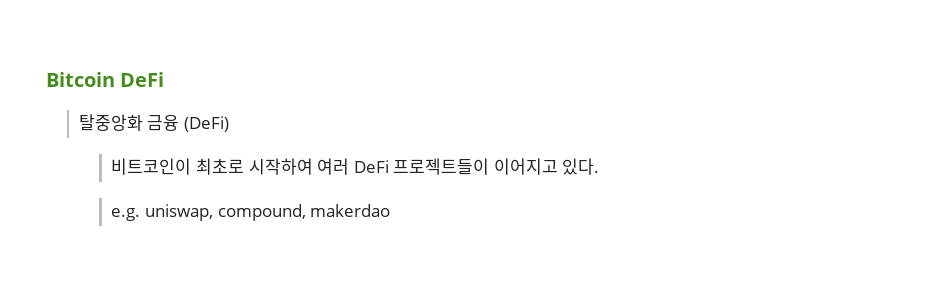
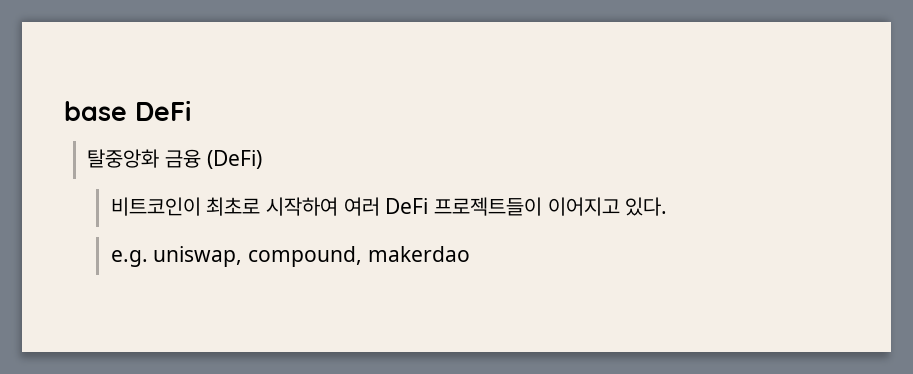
[46,72,115,87] Bitcoin -> [64,101,127,121] base

